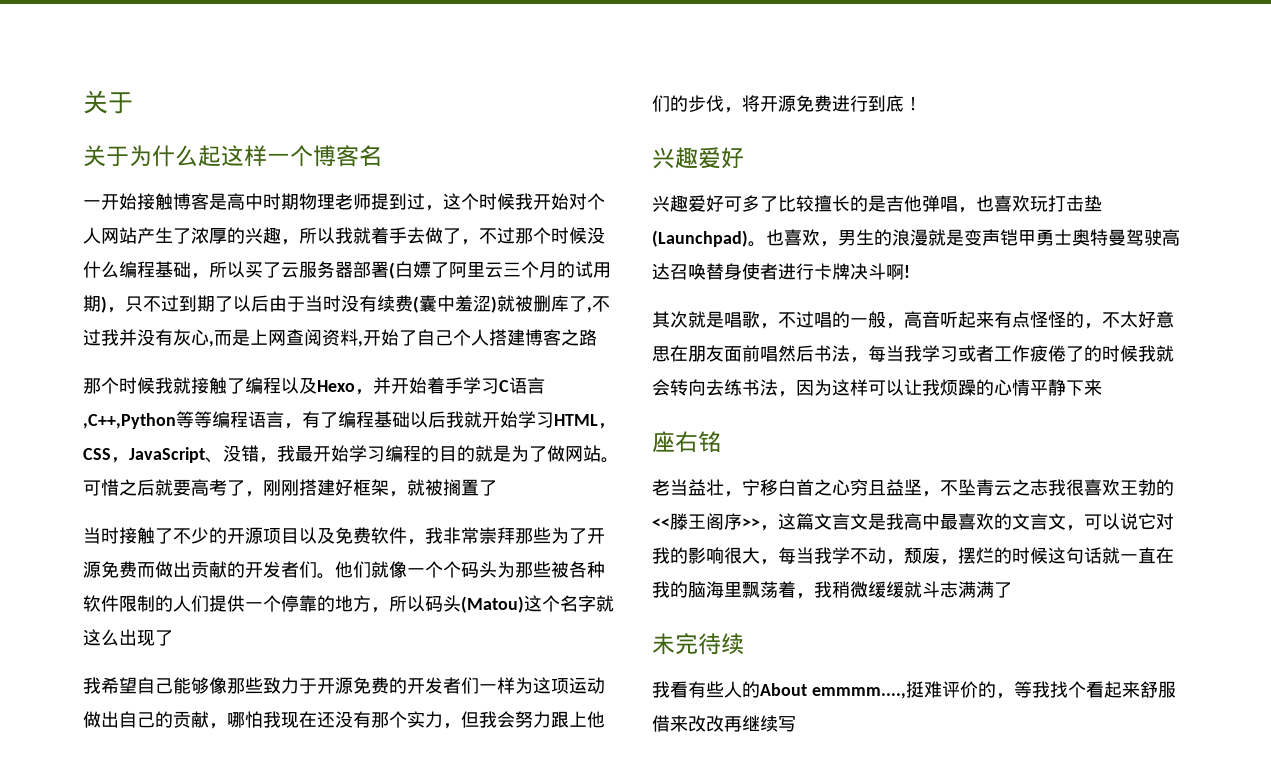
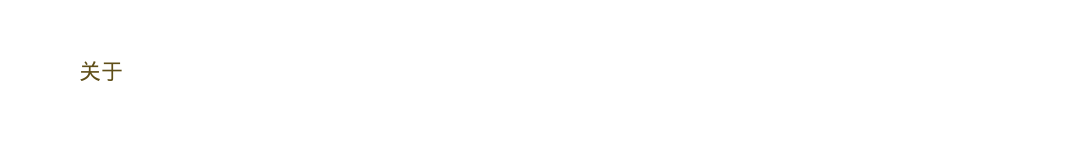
[83,90,133,114] [83,145,382,167] [83,193,605,211] [83,227,605,245] [83,261,611,279] [83,295,610,313] [83,329,597,347] [83,377,545,395] [83,411,616,429] [83,445,619,463] [83,479,497,497] [83,527,605,545] [83,561,605,579] [83,595,614,613] [83,629,173,646] [83,677,605,694] [83,711,605,729] [652,95,922,113] [652,147,744,169] [652,195,1102,213] [652,229,1180,247] [652,263,910,280] [652,311,1174,329] [652,345,1174,363] [652,379,1102,397] [652,431,721,453] [652,479,1174,497] [652,513,1174,531] [652,547,1174,565] [652,581,1012,599] [652,633,744,655] [652,681,1176,699] [652,715,796,732] 关于 // 关于为什么起这样一个博客名 // 一开始接触博客是高中时期物理老师提到过，这个时候我开始对个人网站产生了浓厚的兴趣，所以我就着手去做了，不过那个时候没什么编程基础，所以买了云服务器部署(白嫖了阿里云三个月的试用期)，只不过到期了以后由于当时没有续费(囊中羞涩)就被删库了,不过我并没有灰心,而是上网查阅资料,开始了自己个人搭建博客之路 // 那个时候我就接触了编程以及Hexo，并开始着手学习C语言,C++,Python等等编程语言，有了编程基础以后我就开始学习HTML，CSS，JavaScript、没错，我最开始学习编程的目的就是为了做网站。可惜之后就要高考了，刚刚搭建好框架，就被搁置了 // 当时接触了不少的开源项目以及免费软件，我非常崇拜那些为了开源免费而做出贡献的开发者们。他们就像一个个码头为那些被各种软件限制的人们提供一个停靠的地方，所以码头(Matou)这个名字就这么出现了 // 我希望自己能够像那些致力于开源免费的开发者们一样为这项运动做出自己的贡献，哪怕我现在还没有那个实力，但我会努力跟上他们的步伐，将开源免费进行到底！ // 兴趣爱好 // 兴趣爱好可多了比较擅长的是吉他弹唱，也喜欢玩打击垫(Launchpad)。也喜欢，男生的浪漫就是变声铠甲勇士奥特曼驾驶高达召唤替身使者进行卡牌决斗啊! // 其次就是唱歌，不过唱的一般，高音听起来有点怪怪的，不太好意思在朋友面前唱然后书法，每当我学习或者工作疲倦了的时候我就会转向去练书法，因为这样可以让我烦躁的心情平静下来 // 座右铭 // 老当益壮，宁移白首之心穷且益坚，不坠青云之志我很喜欢王勃的<<滕王阁序>>，这篇文言文是我高中最喜欢的文言文，可以说它对我的影响很大，每当我学不动，颓废，摆烂的时候这句话就一直在我的脑海里飘荡着，我稍微缓缓就斗志满满了 // 未完待续 // 我看有些人的About emmmm....,挺难评价的，等我找个看起来舒服借来改改再继续写 -> [79,61,123,82] 关于

